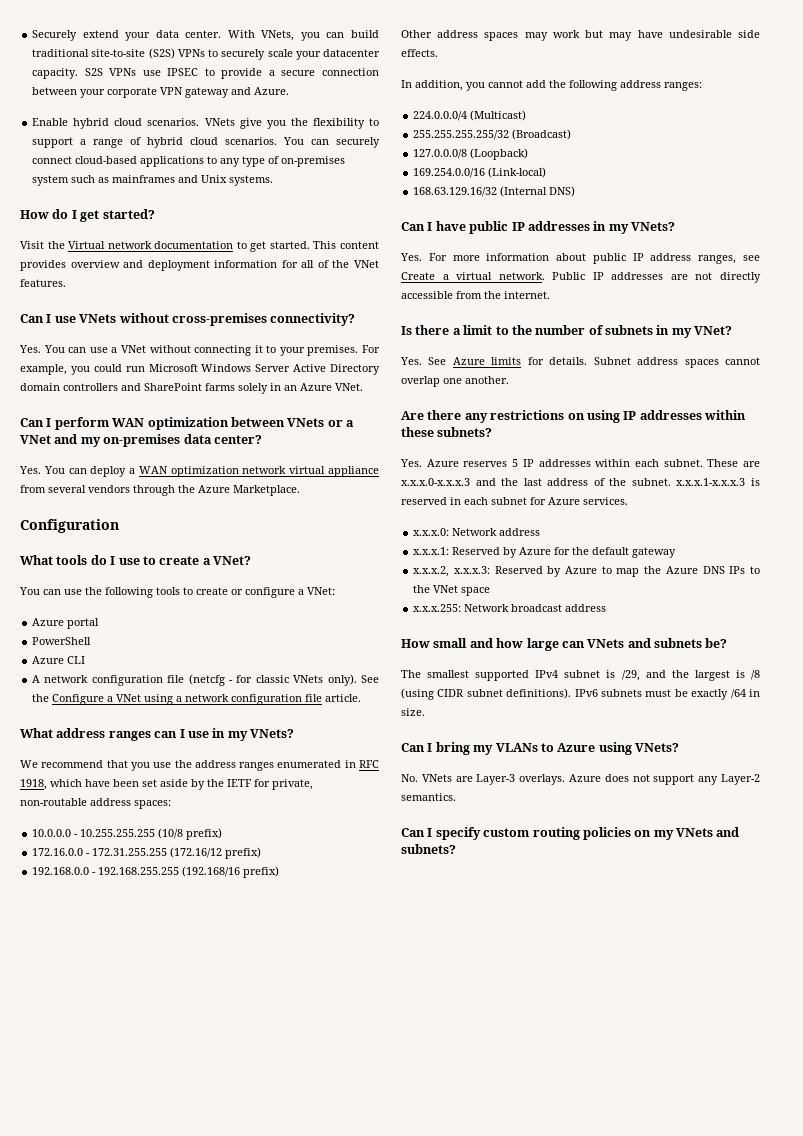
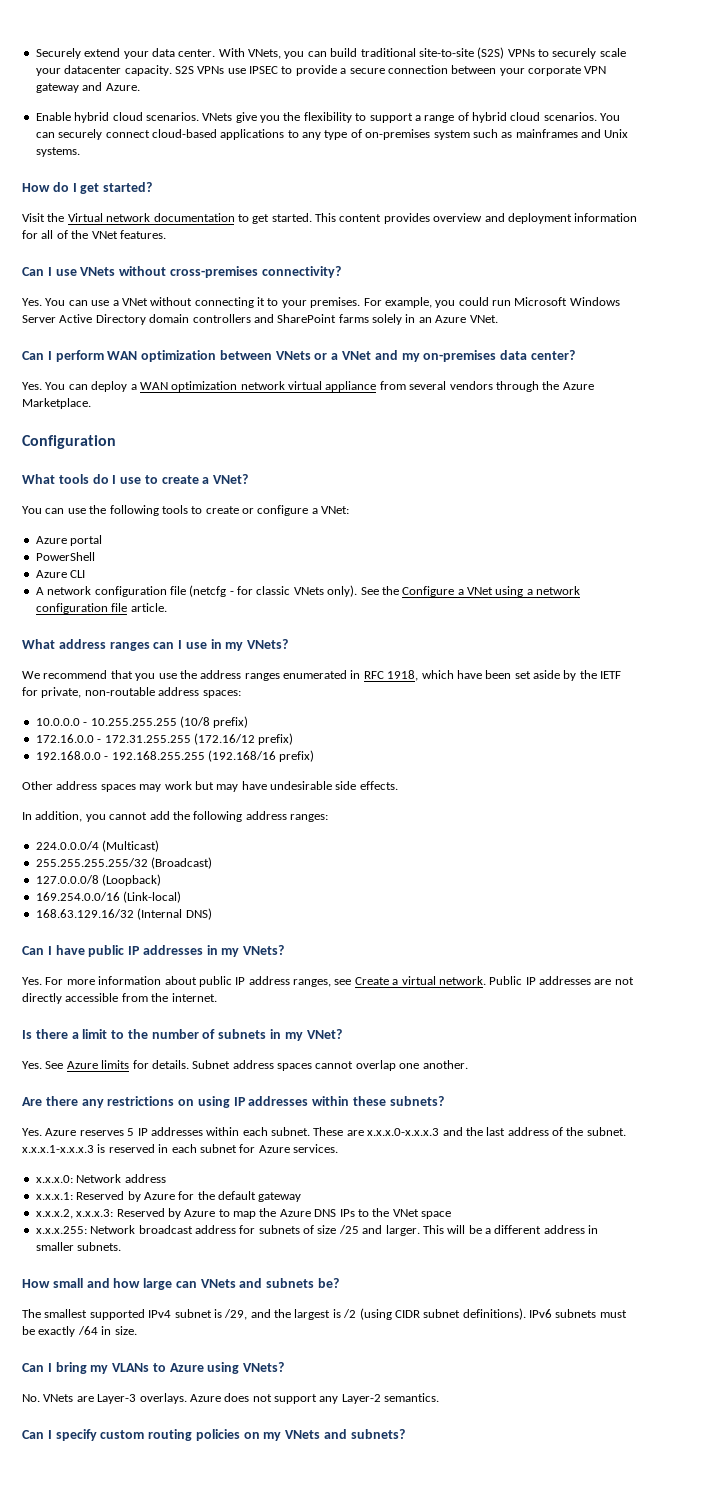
(607, 608) none -> [239,1225,599,1236] [35,1242,122,1251] for subnets of size /25 and larger. This will be a different address in smaller subnets.
[750,670,760,680] /8 -> [343,1309,357,1318] /2

